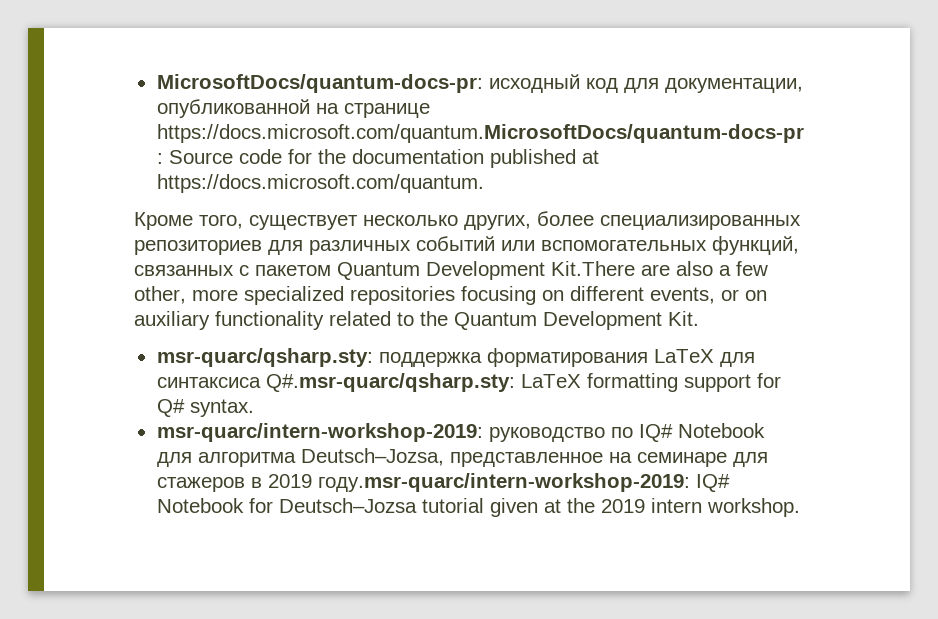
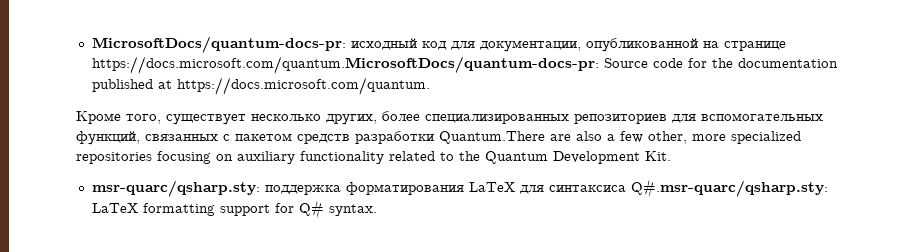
[309,236,535,255] различных событий или -> (696, 118) none
[337,261,635,280] Quantum Development Kit.There -> [297,131,545,144] средств разработки Quantum.There
[570,286,767,304] different events, or on -> (233, 157) none
[156,423,765,442] [156,448,768,467] [156,473,730,492] [156,498,800,517] // msr-quarc/intern-workshop-2019: руководство по IQ# Notebook для алгоритма Deutsch–Jozsa, представленное на семинаре для стажеров в 2019 году.msr-quarc/intern-workshop-2019: IQ# Notebook for Deutsch–Jozsa tutorial given at the 2019 intern workshop. -> (377, 210) none

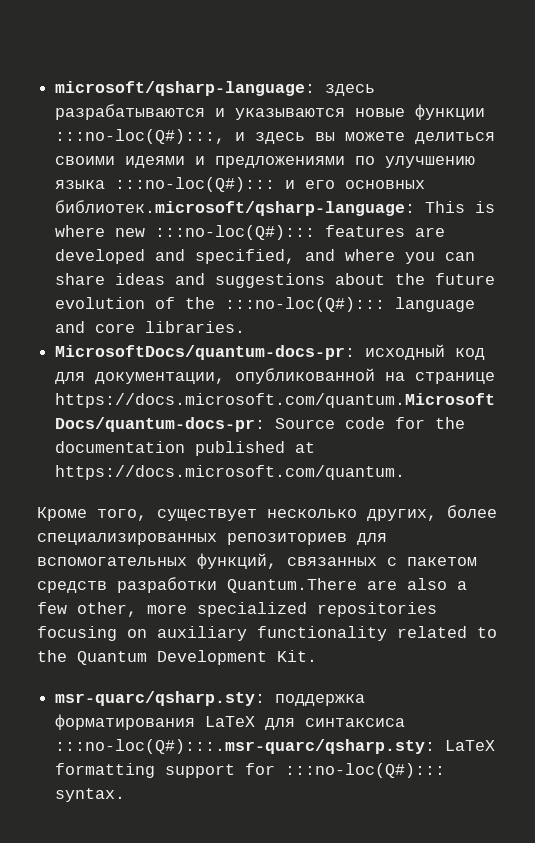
(91, 44) none -> [55,81,376,96] [55,104,486,120] [55,129,496,144] [55,156,476,168] [55,177,426,192] [55,200,496,216] [55,225,446,240] [55,249,476,264] [55,273,496,288] [55,297,476,312] [55,321,246,333] microsoft/qsharp-language: здесь разрабатываются и указываются новые функции :::no-loc(Q#):::, и здесь вы можете делиться своими идеями и предложениями по улучшению языка :::no-loc(Q#)::: и его основных библиотек.microsoft/qsharp-language: This is where new :::no-loc(Q#)::: features are developed and specified, and where you can share ideas and suggestions about the future evolution of the :::no-loc(Q#)::: language and core libraries. //
[630,179,828,198] Q#.msr-quarc/qsharp.sty: -> [55,739,436,754] :::no-loc(Q#):::.msr-quarc/qsharp.sty:
[298,200,324,219] Q# -> [285,763,446,778] :::no-loc(Q#):::

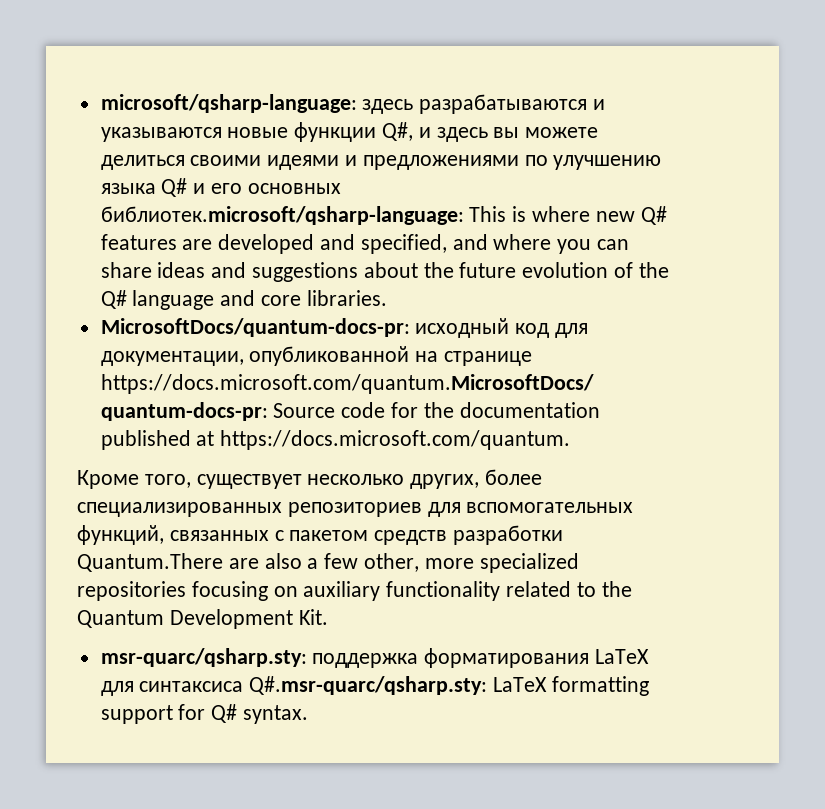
[55,129,226,144] :::no-loc(Q#):::, -> [382,122,414,141] Q#,
[115,177,276,192] :::no-loc(Q#)::: -> [161,178,188,197] Q#
[155,225,316,240] :::no-loc(Q#)::: -> [640,206,667,225] Q#
[225,297,386,312] :::no-loc(Q#)::: -> [100,290,127,309] Q#
[55,739,436,754] :::no-loc(Q#):::.msr-quarc/qsharp.sty: -> [249,676,488,695] Q#.msr-quarc/qsharp.sty:
[285,763,446,778] :::no-loc(Q#)::: -> [211,704,238,723] Q#

